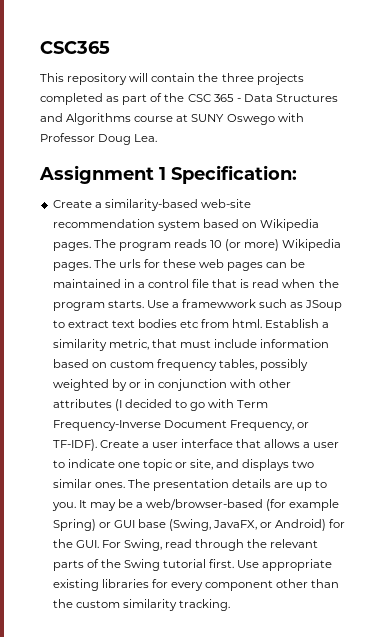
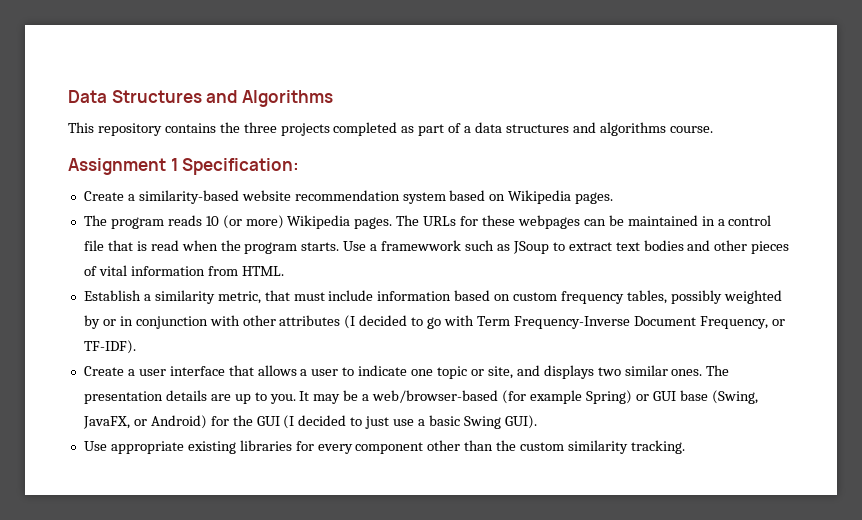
[40,41,110,54] CSC365 -> [68,90,333,107] Data Structures and Algorithms
[129,73,196,82] will contain -> [164,123,216,133] contains
[164,93,338,102] [40,113,304,125] [40,133,158,145] the CSC 365 - Data Structures and Algorithms course at SUNY Oswego with Professor Doug Lea. -> [464,122,713,136] a data structures and algorithms course.
[200,199,251,208] web-site -> [241,190,291,201] website
(91, 246) none -> (614, 198) //
[118,259,141,268] urls -> [423,216,457,226] URLs
[199,259,264,271] web pages -> [517,215,580,229] webpages
[180,319,263,328] etc from html. -> [687,240,790,254] [83,265,284,276] and other pieces of vital information from HTML. //
(97, 445) none -> (136, 347) //
[75,539,319,551] [52,559,235,571] GUI. For Swing, read through the relevant parts of the Swing tutorial first. -> [256,415,537,429] GUI (I decided to just use a basic Swing GUI). //

